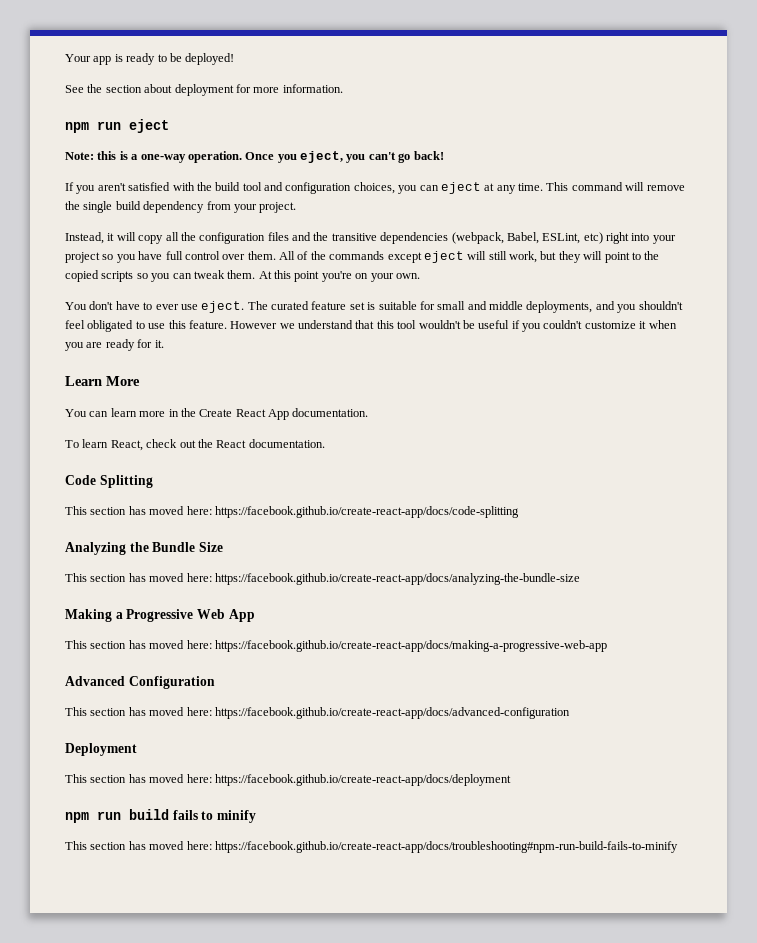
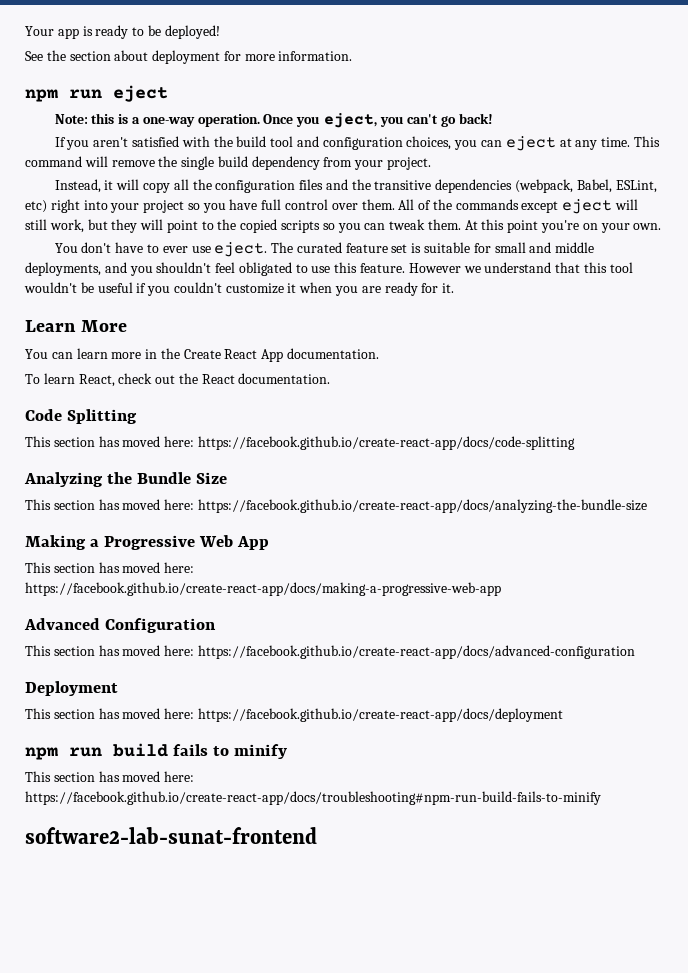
(678, 847) none -> [25,827,317,844] // software2-lab-sunat-frontend

